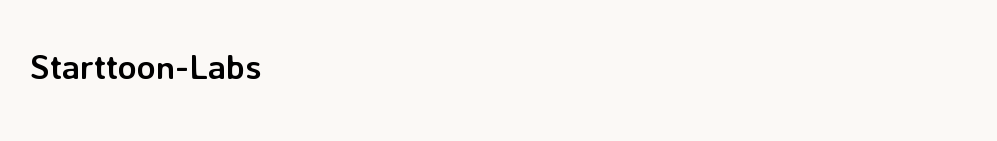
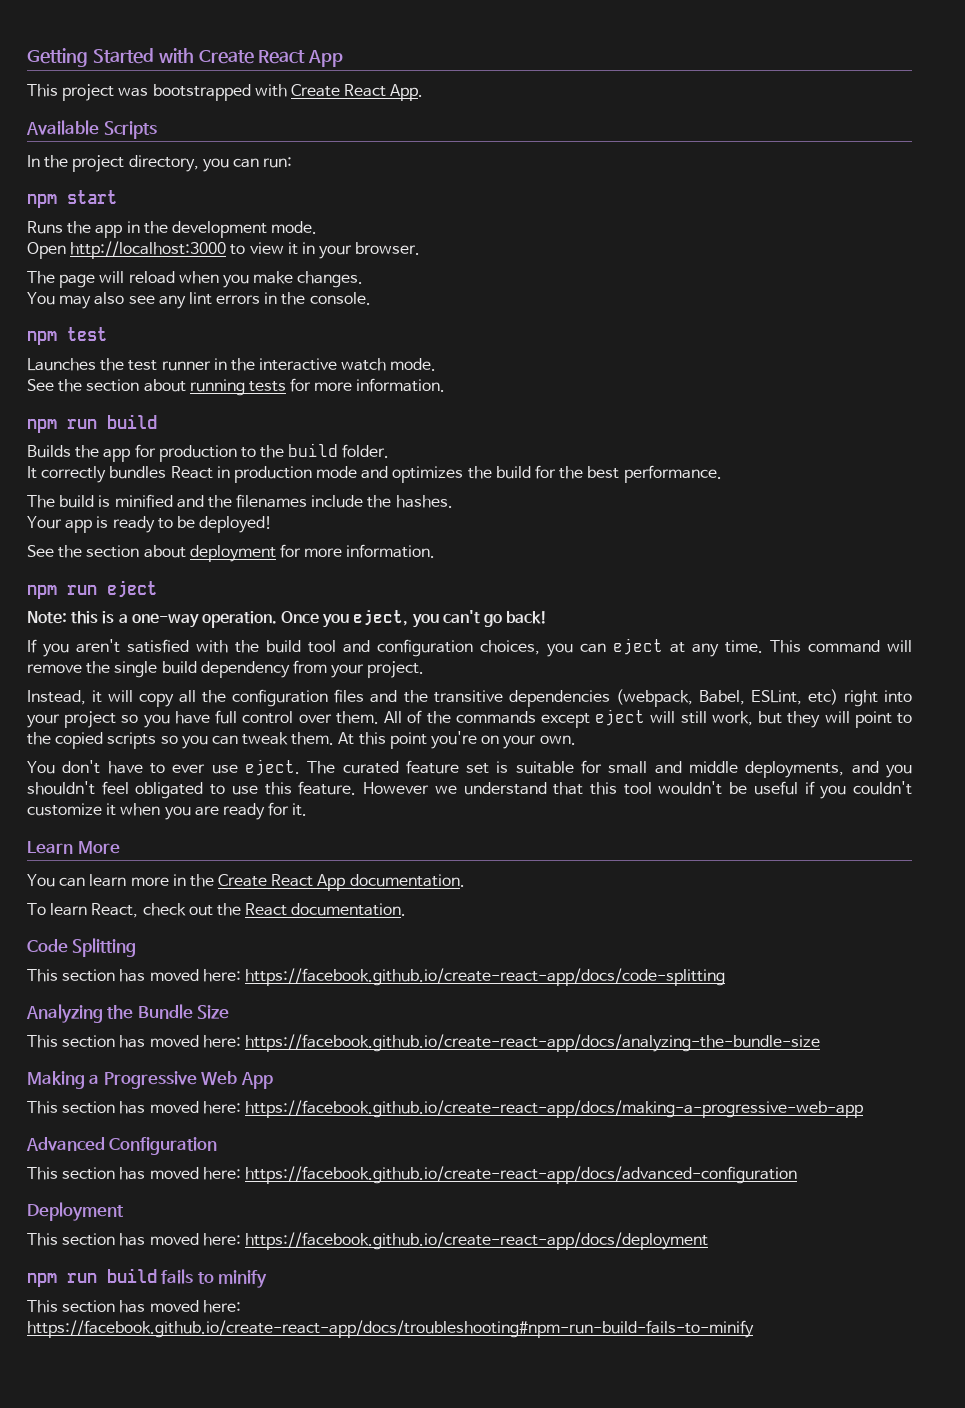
[30,55,262,79] Starttoon-Labs -> [27,48,344,67] [27,84,424,101] [26,120,157,139] [27,155,293,172] [27,190,117,208] [27,221,318,238] [27,241,421,259] [27,271,364,288] [27,292,371,309] [27,327,107,345] [27,358,437,371] [27,378,446,396] [27,414,157,433] [27,443,390,462] [27,465,722,483] [27,494,453,508] [27,516,273,533] [27,544,436,562] [27,580,157,599] [27,610,548,628] [27,638,912,657] [27,660,425,678] [27,689,912,707] [27,709,913,728] [27,731,576,749] [27,759,912,778] [27,781,912,799] [27,802,308,820] [27,841,120,854] [27,874,465,891] [27,903,407,918] [27,938,137,957] [27,968,725,986] [26,1004,230,1023] [27,1034,820,1052] [27,1071,273,1089] [27,1100,863,1118] [26,1137,218,1155] [27,1166,797,1184] [27,1202,124,1221] [27,1232,708,1250] [27,1268,268,1288] [27,1300,241,1313] [27,1320,754,1338] Getting Started with Create React App // This project was bootstrapped with Create React App. // Available Scripts // In the project directory, you can run: // npm start // Runs the app in the development mode. // Open http://localhost:3000 to view it in your browser. // The page will reload when you make changes. // You may also see any lint errors in the console. // npm test // Launches the test runner in the interactive watch mode. // See the section about running tests for more information. // npm run build // Builds the app for production to the build folder. // It correctly bundles React in production mode and optimizes the build for the best performance. // The build is minified and the filenames include the hashes. // Your app is ready to be deployed! // See the section about deployment for more information. // npm run eject // Note: this is a one-way operation. Once you eject, you can't go back! // If you aren't satisfied with the build tool and configuration choices, you can eject at any time. This command will remove the single build dependency from your project. // Instead, it will copy all the configuration files and the transitive dependencies (webpack, Babel, ESLint, etc) right into your project so you have full control over them. All of the commands except eject will still work, but they will point to the copied scripts so you can tweak them. At this point you're on your own. // You don't have to ever use eject. The curated feature set is suitable for small and middle deployments, and you shouldn't feel obligated to use this feature. However we understand that this tool wouldn't be useful if you couldn't customize it when you are ready for it. // Learn More // You can learn more in the Create React App documentation. // To learn React, check out the React documentation. // Code Splitting // This section has moved here: https://facebook.github.io/create-react-app/docs/code-splitting // Analyzing the Bundle Size // This section has moved here: https://facebook.github.io/create-react-app/docs/analyzing-the-bundle-size // Making a Progressive Web App // This section has moved here: https://facebook.github.io/create-react-app/docs/making-a-progressive-web-app // Advanced Configuration // This section has moved here: https://facebook.github.io/create-react-app/docs/advanced-configuration // Deployment // This section has moved here: https://facebook.github.io/create-react-app/docs/deployment // npm run build fails to minify // This section has moved here: https://facebook.github.io/create-react-app/docs/troubleshooting#npm-run-build-fails-to-minify

